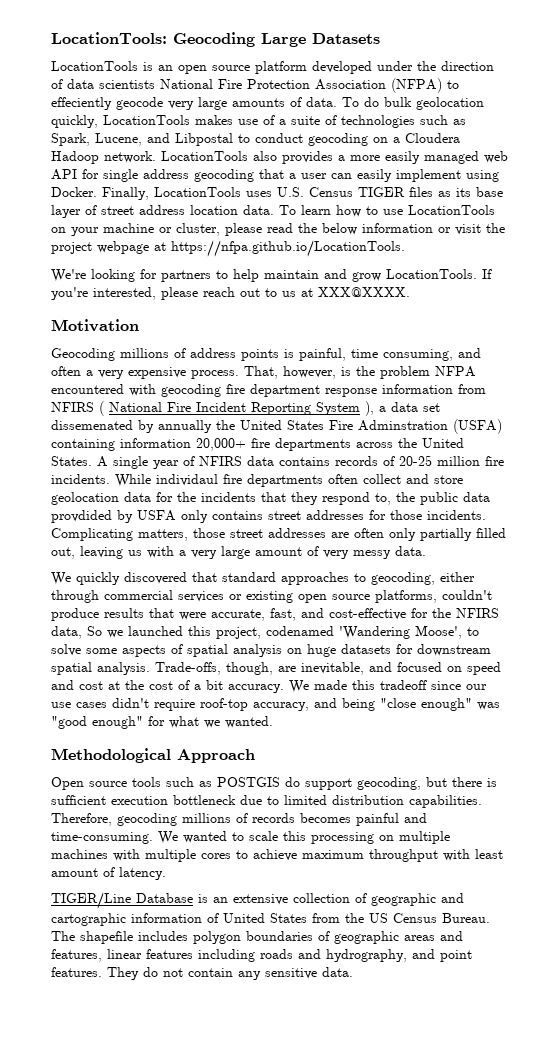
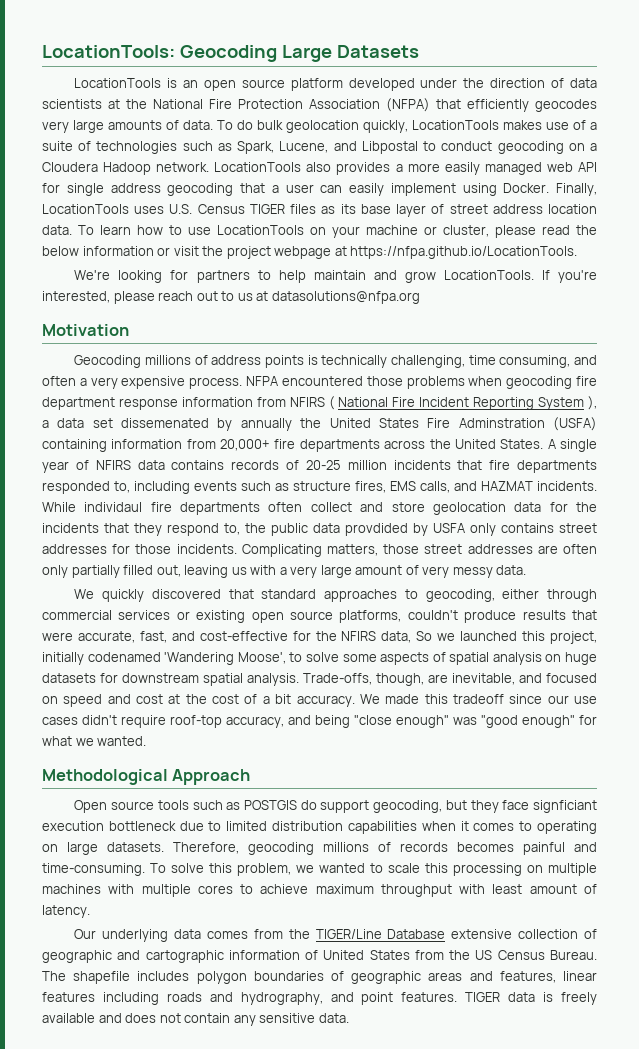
(155, 84) none -> [108,99,147,109] at the
[447,80,459,89] [51,97,163,110] to effeciently geocode -> [436,99,597,112] that efficiently geocodes
[318,287,410,297] XXX@XXXX. -> [271,291,420,304] datasolutions@nfpa.org
[299,348,346,361] painful, -> [321,355,465,368] technically challenging,
[244,366,476,379] [51,384,156,396] That, however, is the problem NFPA encountered with -> [246,376,503,389] NFPA encountered those problems when
(191, 443) none -> [186,439,216,449] from
[485,456,504,466] fire -> [393,460,597,473] [42,481,533,494] incidents that fire departments responded to, including events such as structure fires, EMS calls, and HAZMAT
(261, 633) none -> [42,652,84,665] initially
[452,777,497,787] [51,795,106,805] there is sufficient -> [470,800,597,813] they face signficiant
[409,795,482,808] capabilities. -> [347,821,597,834] [42,842,164,855] capabilities when it comes to operating on large datasets.
[158,831,178,844] We -> [150,863,314,876] To solve this problem, we
[51,892,228,909] TIGER/Line Database is an -> [74,929,446,942] Our underlying data comes from the TIGER/Line Database
[107,967,158,980] They do -> [465,992,598,1005] [42,1013,157,1023] TIGER data is freely available and does

